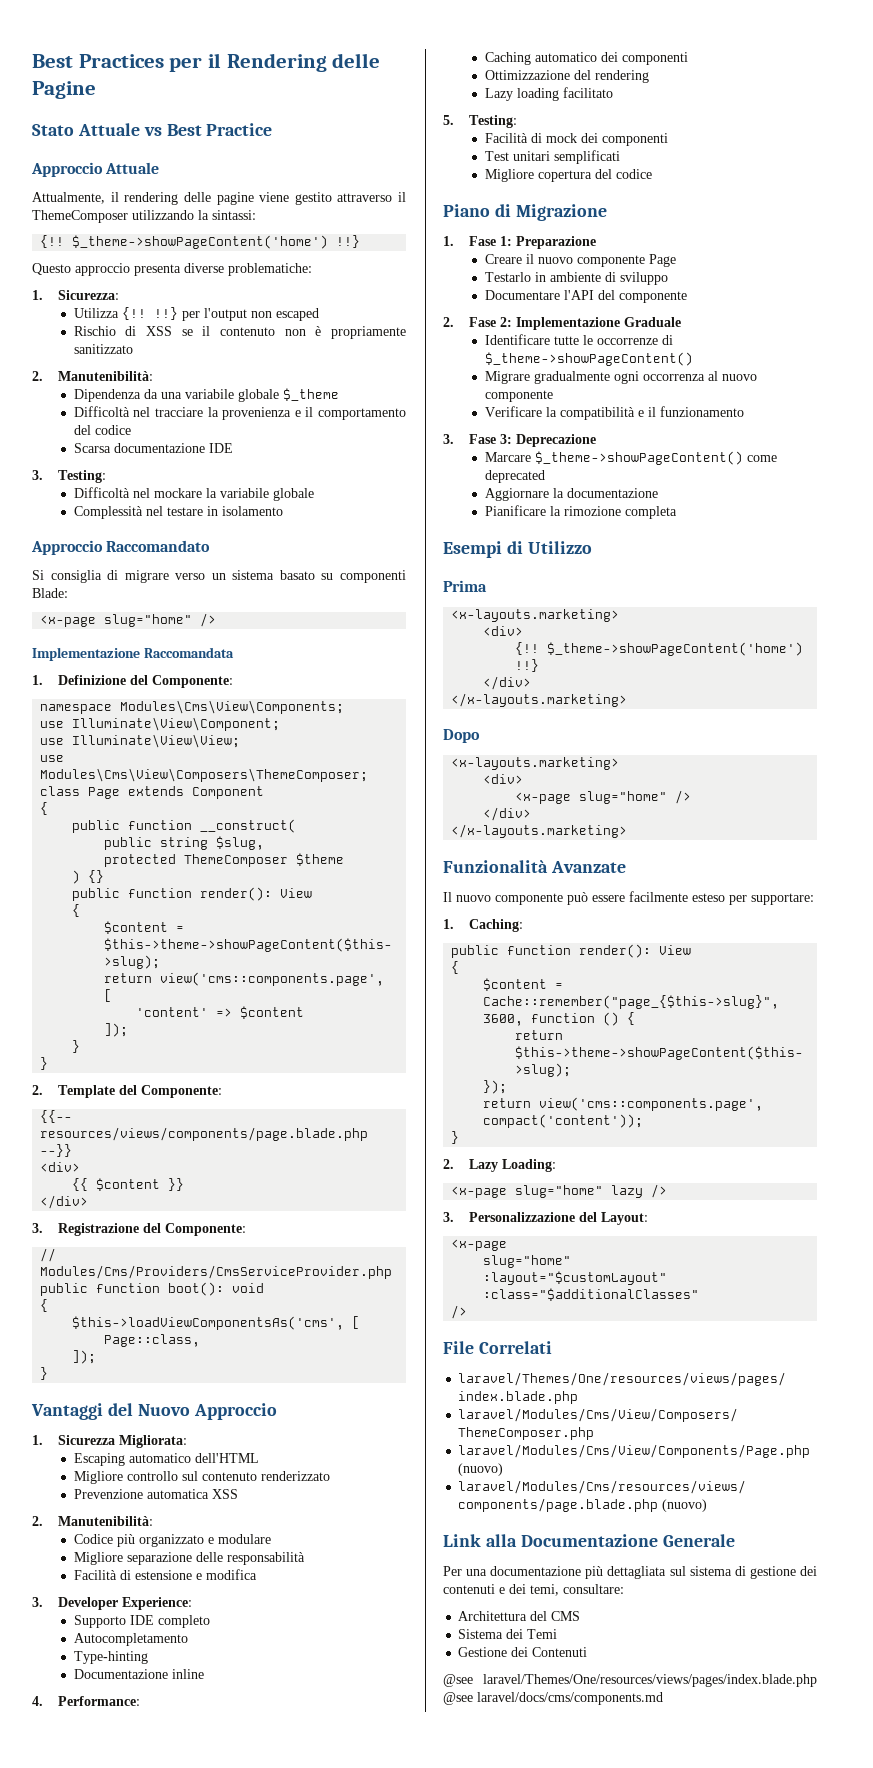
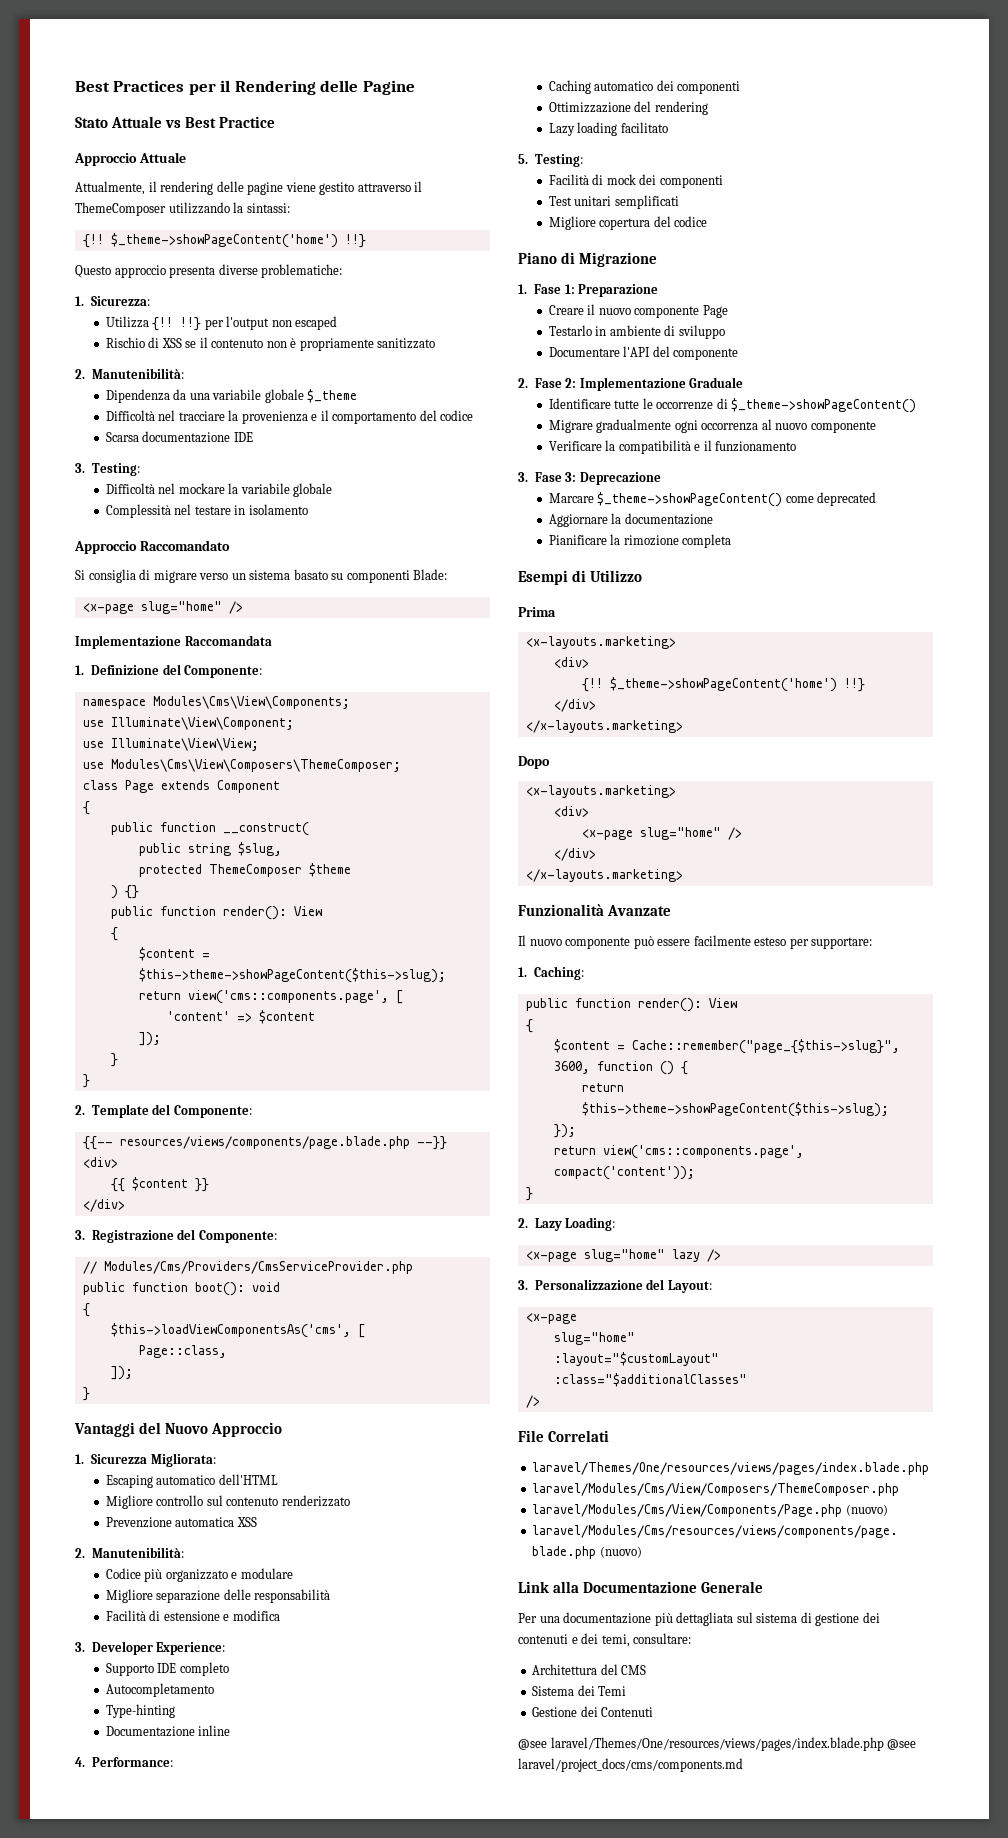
[477,1692,663,1705] laravel/docs/cms/components.md -> [518,1758,743,1772] laravel/project_docs/cms/components.md

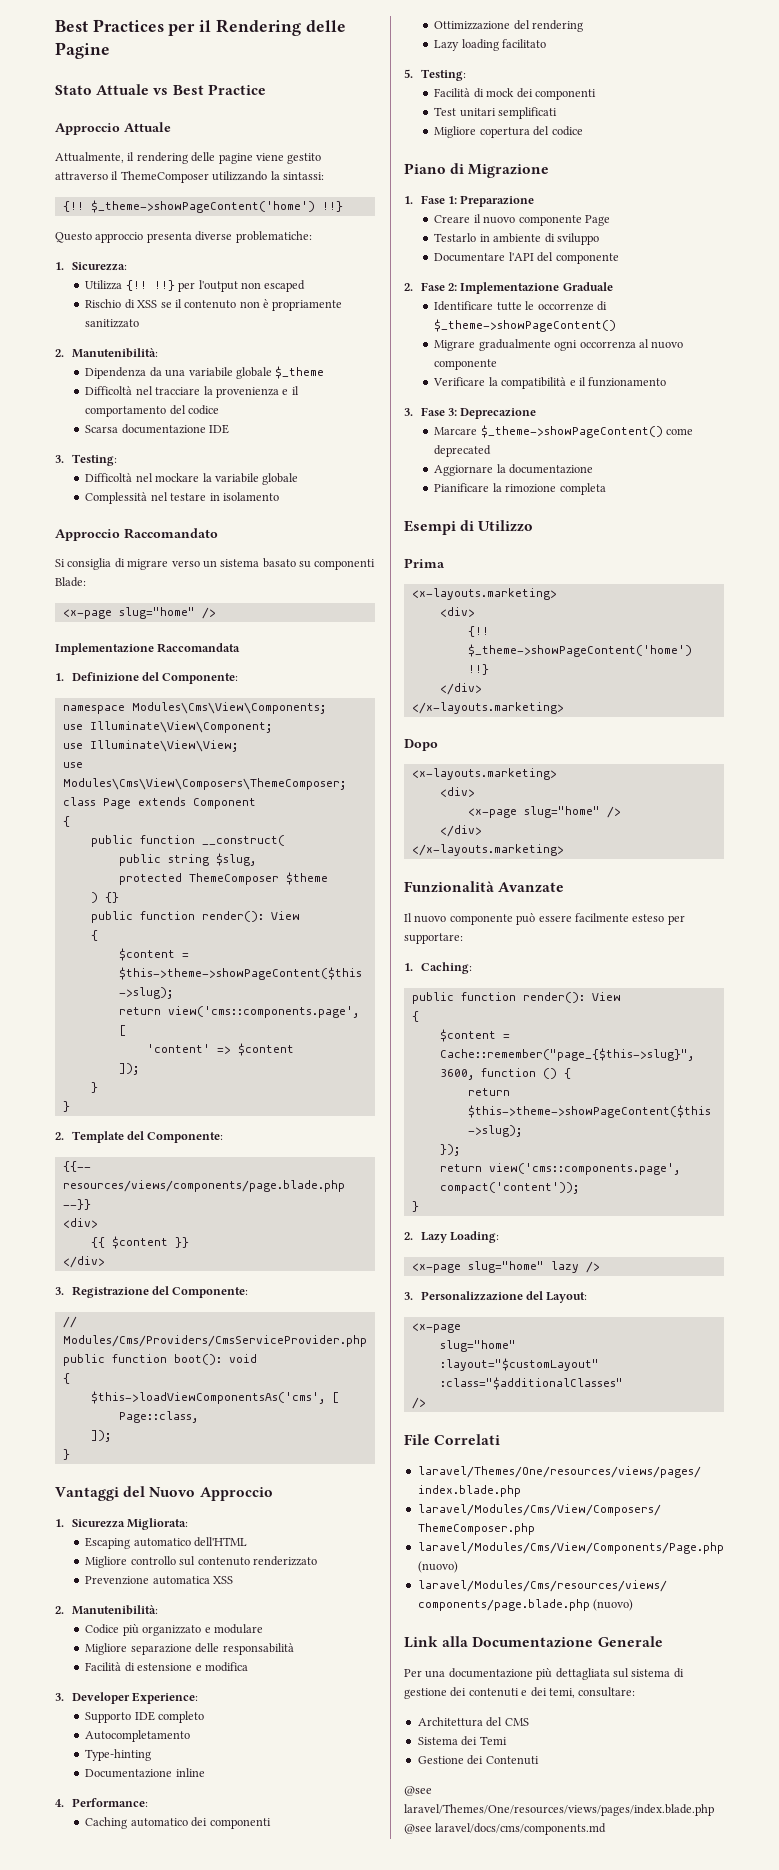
[518,1758,743,1772] laravel/project_docs/cms/components.md -> [435,1823,607,1835] laravel/docs/cms/components.md

